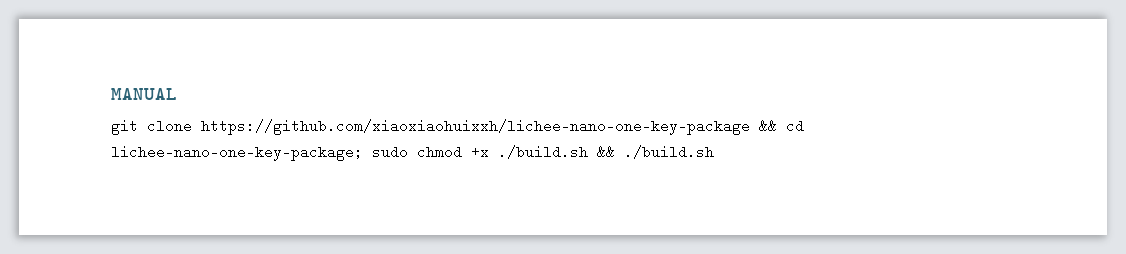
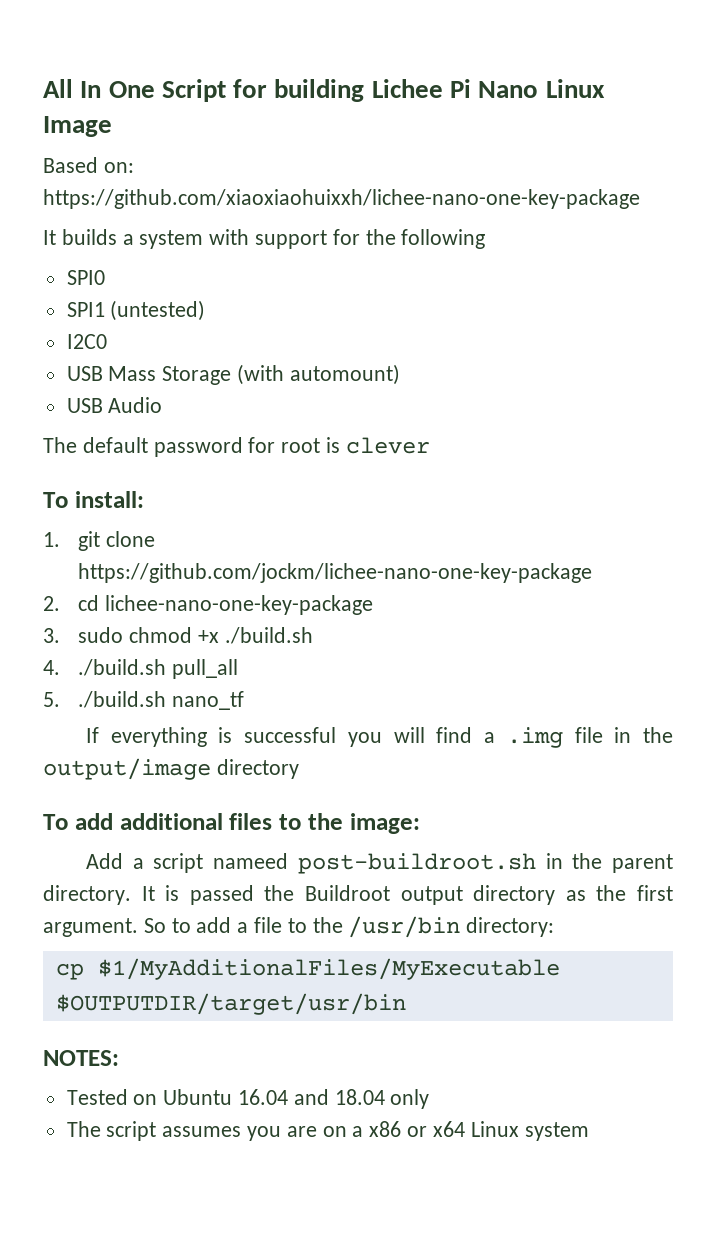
[111,88,177,100] [111,119,804,135] [111,145,714,161] MANUAL // git clone https://github.com/xiaoxiaohuixxh/lichee-nano-one-key-package && cd lichee-nano-one-key-package; sudo chmod +x ./build.sh && ./build.sh -> [43,79,605,102] [43,116,112,137] [43,157,134,173] [43,189,640,209] [43,229,486,249] [66,270,105,285] [66,300,206,321] [66,334,107,349] [66,364,400,385] [66,397,163,413] [43,437,430,457] [43,491,144,508] [43,531,155,551] [78,563,593,583] [43,595,373,615] [43,627,313,644] [43,659,238,679] [43,691,244,710] [85,727,674,748] [43,758,299,780] [43,813,420,834] [85,853,673,874] [43,885,674,905] [43,916,555,938] [55,958,560,980] [55,993,406,1015] [43,1050,119,1066] [66,1089,430,1109] [66,1121,589,1141] All In One Script for building Lichee Pi Nano Linux Image // Based on: https://github.com/xiaoxiaohuixxh/lichee-nano-one-key-package // It builds a system with support for the following // SPI0 // SPI1 (untested) // I2C0 // USB Mass Storage (with automount) // USB Audio // The default password for root is clever // To install: // 1. git clone https://github.com/jockm/lichee-nano-one-key-package // 2. cd lichee-nano-one-key-package // 3. sudo chmod +x ./build.sh // 4. ./build.sh pull_all // 5. ./build.sh nano_tf // If everything is successful you will find a .img file in the output/image directory // To add additional files to the image: // Add a script nameed post-buildroot.sh in the parent directory. It is passed the Buildroot output directory as the first argument. So to add a file to the /usr/bin directory: // cp $1/MyAdditionalFiles/MyExecutable $OUTPUTDIR/target/usr/bin // NOTES: // Tested on Ubuntu 16.04 and 18.04 only // The script assumes you are on a x86 or x64 Linux system

